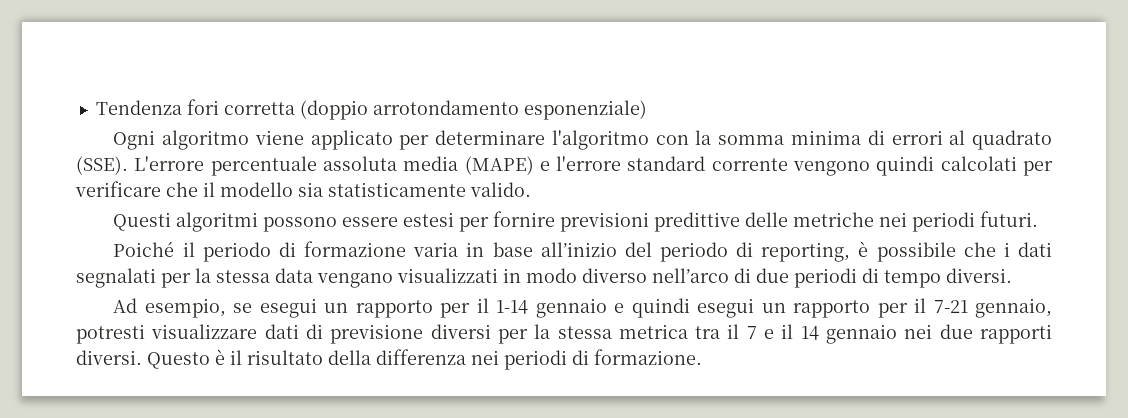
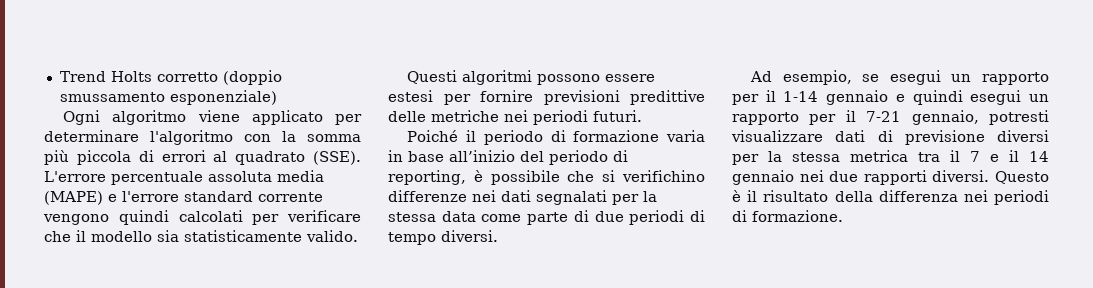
[95,99,519,120] Tendenza fori corretta (doppio arrotondamento -> [59,70,282,85] [59,92,165,102] Trend Holts corretto (doppio smussamento
[790,130,861,145] minima -> [44,150,131,165] più piccola
[1003,242,1010,257] i -> [602,170,705,182] [388,190,496,202] si verifichino differenze nei
[317,268,729,288] vengano visualizzati in modo diverso nell’arco -> [481,212,569,225] come parte

